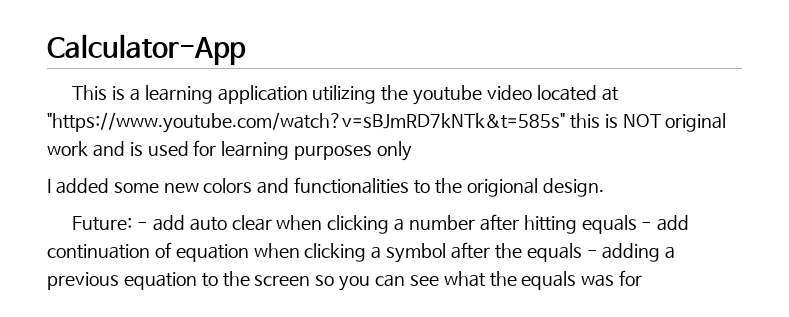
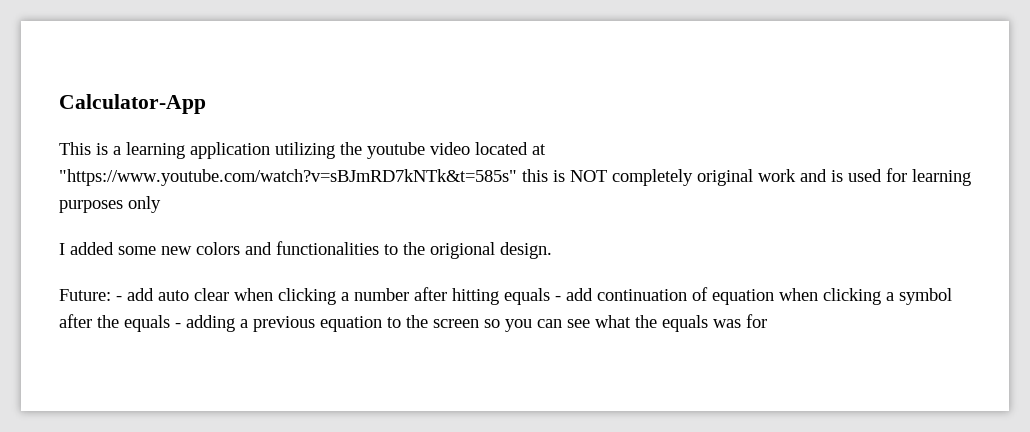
(661, 121) none -> [612,169,693,186] completely

